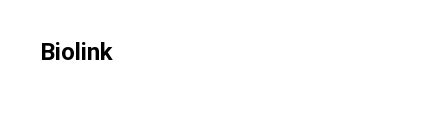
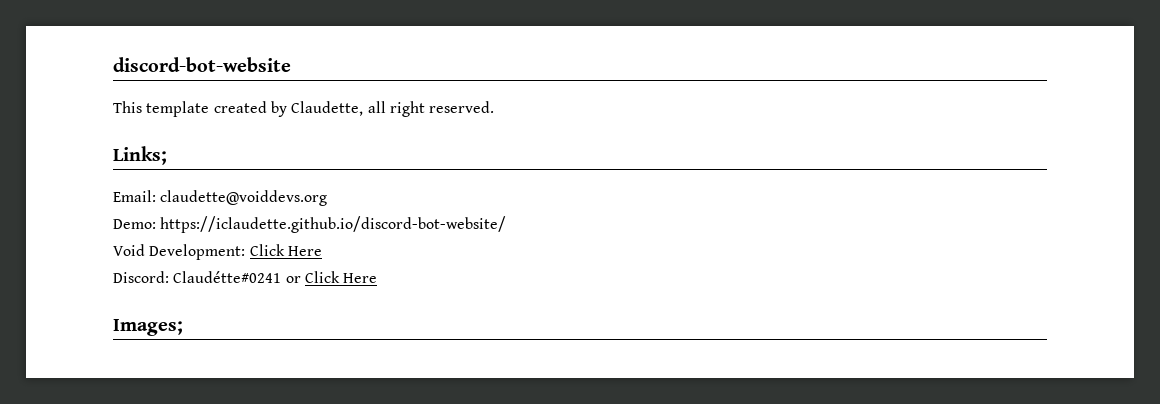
[40,42,113,60] Biolink -> [113,57,291,72] [113,101,495,117] [113,146,167,165] [113,190,328,206] [113,216,507,233] [113,244,322,260] [113,271,378,283] [113,319,183,336] discord-bot-website // This template created by Claudette, all right reserved. // Links; // Email: claudette@voiddevs.org // Demo: https://iclaudette.github.io/discord-bot-website/ // Void Development: Click Here // Discord: Claudétte#0241 or Click Here // Images;

